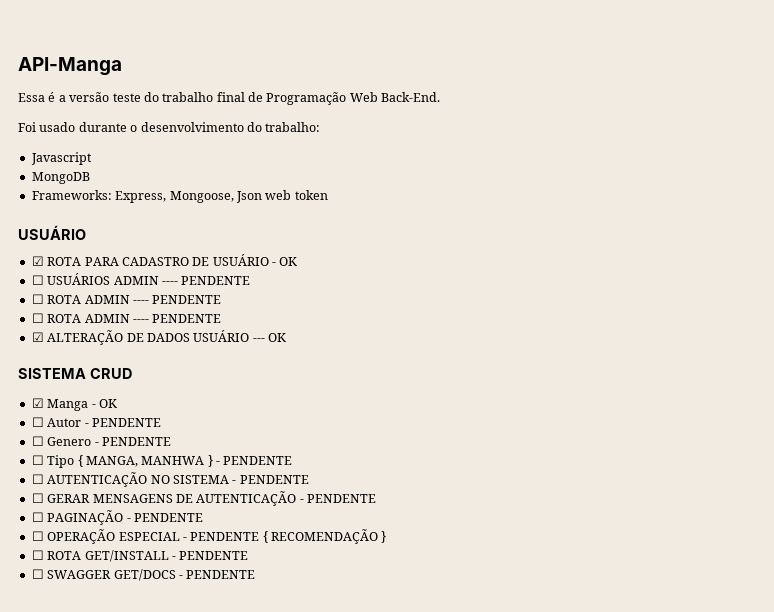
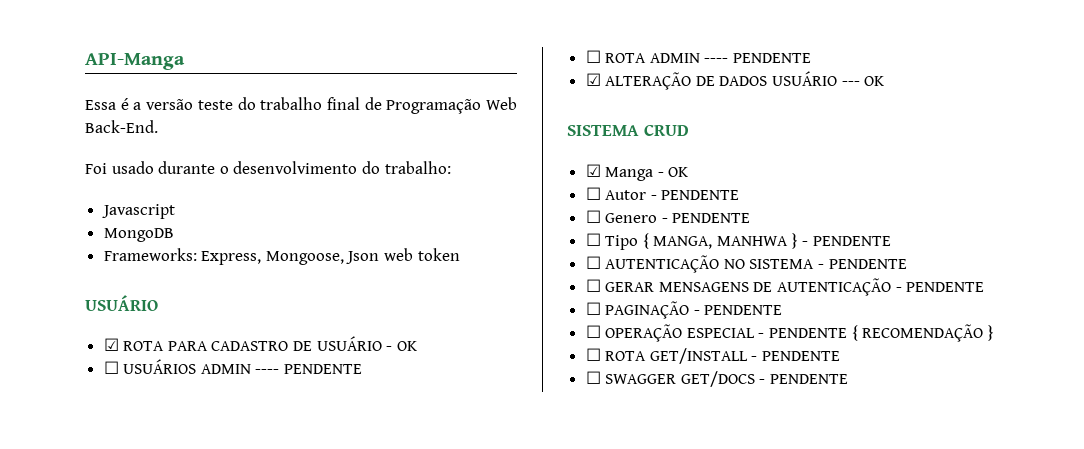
[31,313,222,323] // ☐ ROTA ADMIN ---- PENDENTE -> (812, 58) none

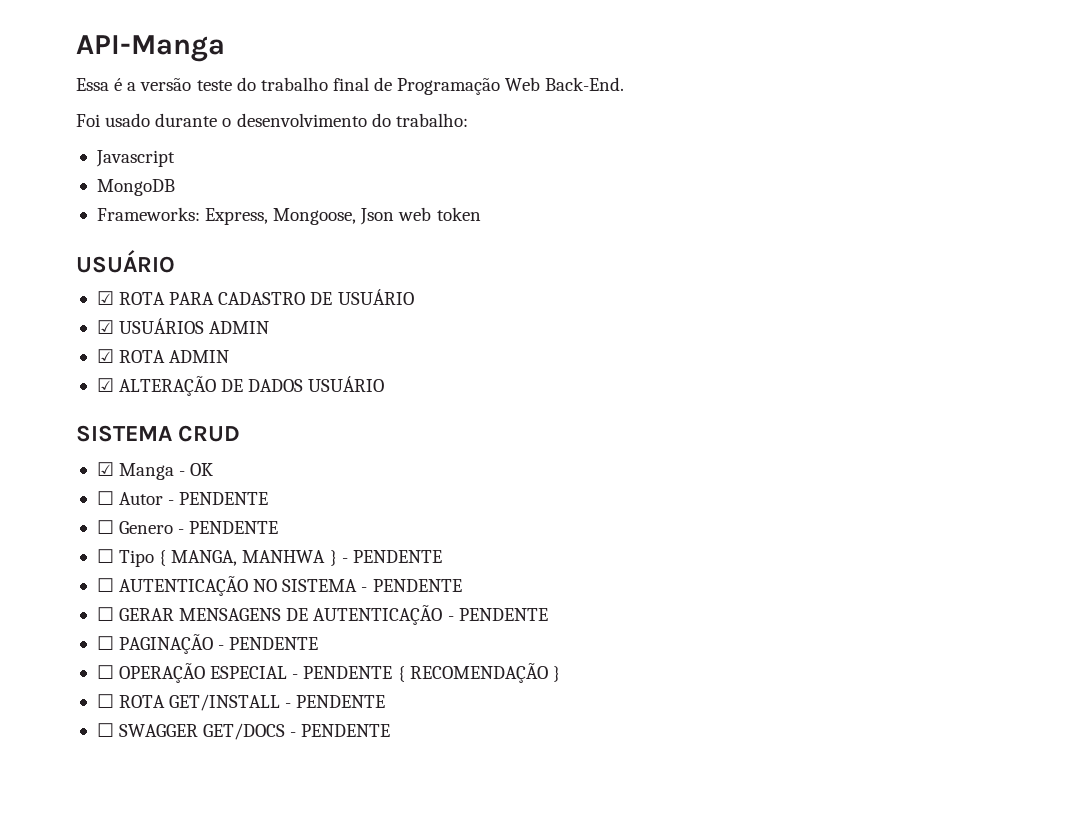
[386,341,417,351] [103,361,119,374] - OK // ☐ -> [96,320,114,334] // ☑
[255,364,363,374] [585,50,601,63] ---- PENDENTE // ☐ -> [96,349,114,363] // ☑
[704,53,812,63] ---- PENDENTE -> (230, 356) none
[841,76,885,86] --- OK -> (385, 384) none

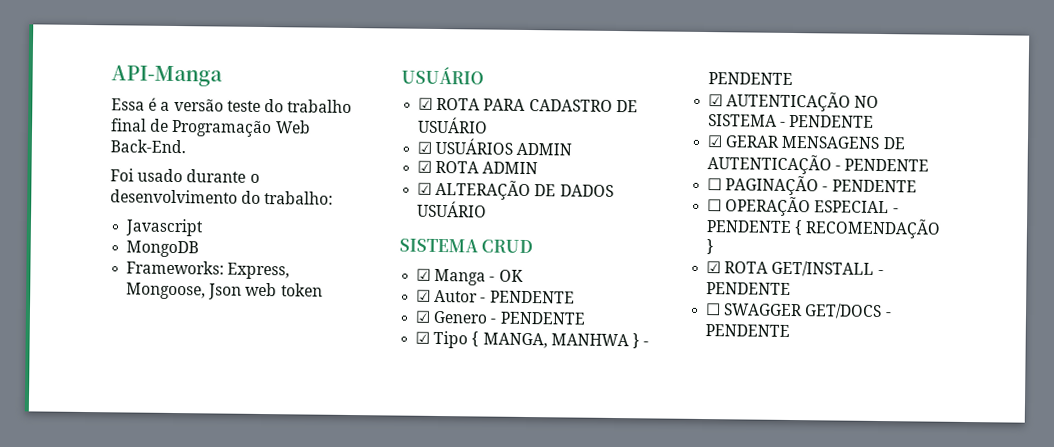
[96,491,114,505] ☐ -> [416,289,432,302] ☑
[96,520,114,534] ☐ -> [415,310,432,323] ☑
[96,549,114,563] ☐ -> [415,331,431,344] ☑
[96,578,114,592] ☐ -> [708,94,724,107] ☑
[96,607,114,621] ☐ -> [707,135,724,148] ☑
[96,694,114,708] ☐ -> [706,261,722,274] ☑

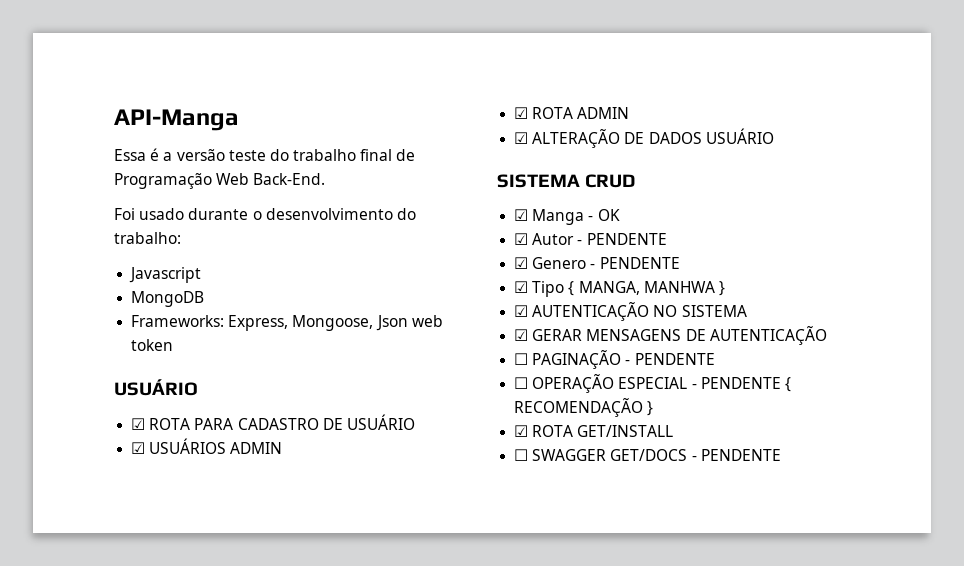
[643,341,650,347] [708,72,794,86] - PENDENTE -> (725, 288) none
[780,114,875,128] - PENDENTE -> (747, 311) none
[835,158,930,172] - PENDENTE -> (827, 335) none
[877,269,884,276] [706,282,792,296] - PENDENTE -> (674, 431) none

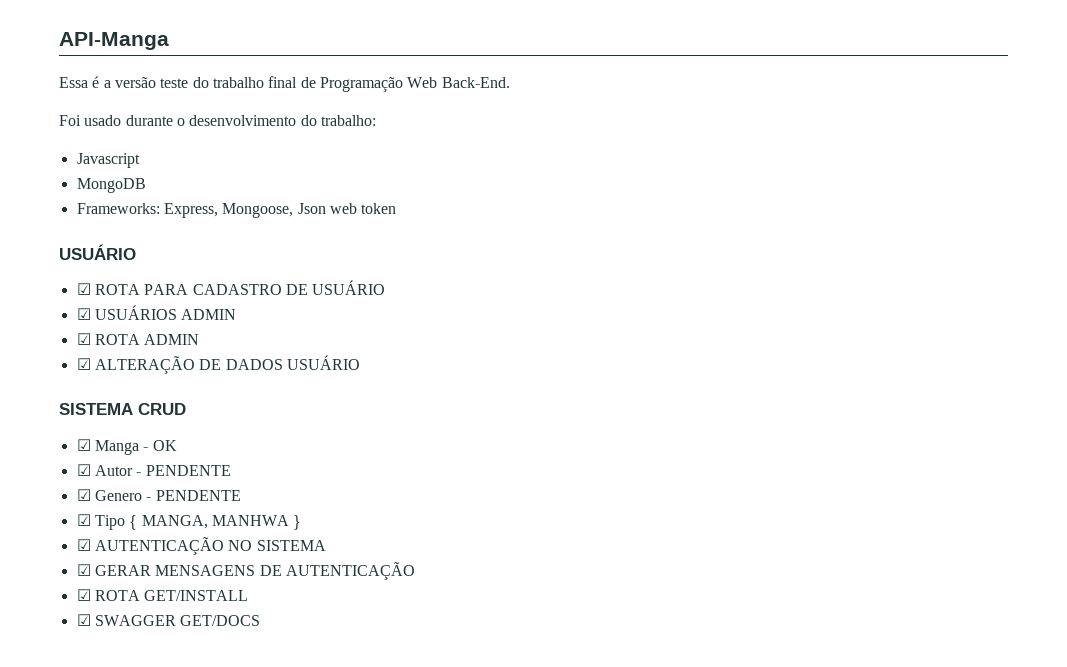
[514,350,715,369] [514,374,791,393] [514,398,654,417] // ☐ PAGINAÇÃO - PENDENTE // ☐ OPERAÇÃO ESPECIAL - PENDENTE { RECOMENDAÇÃO } -> (415, 571) none
[514,449,529,461] ☐ -> [76,614,91,626] ☑
[691,449,781,461] - PENDENTE -> (261, 620) none

